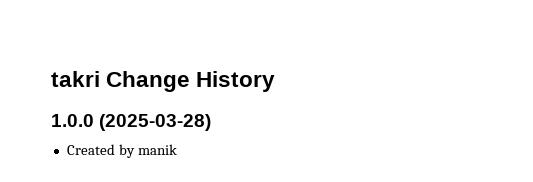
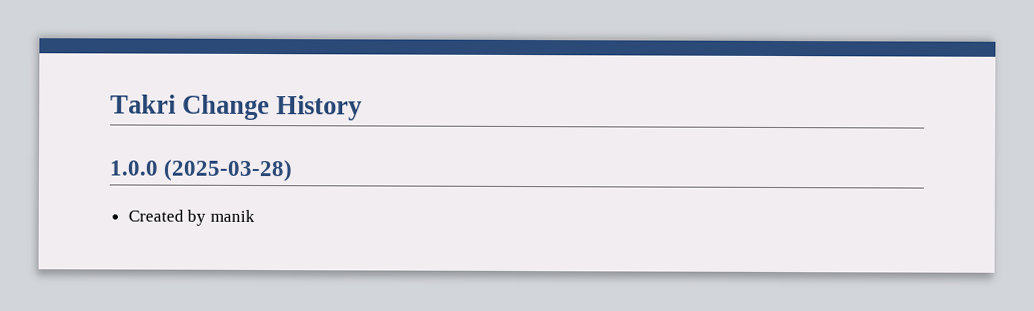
[51,71,100,87] takri -> [110,94,176,114] Takri

